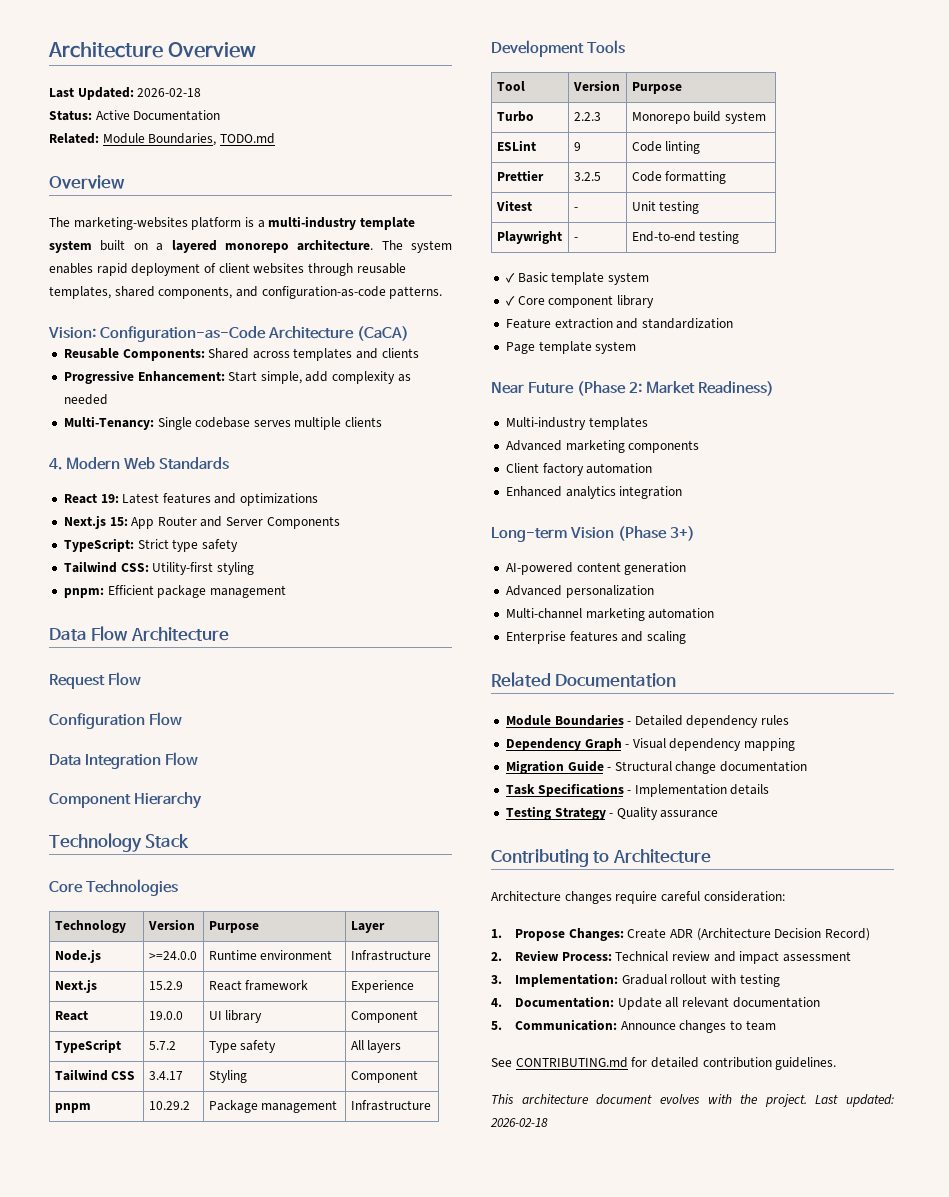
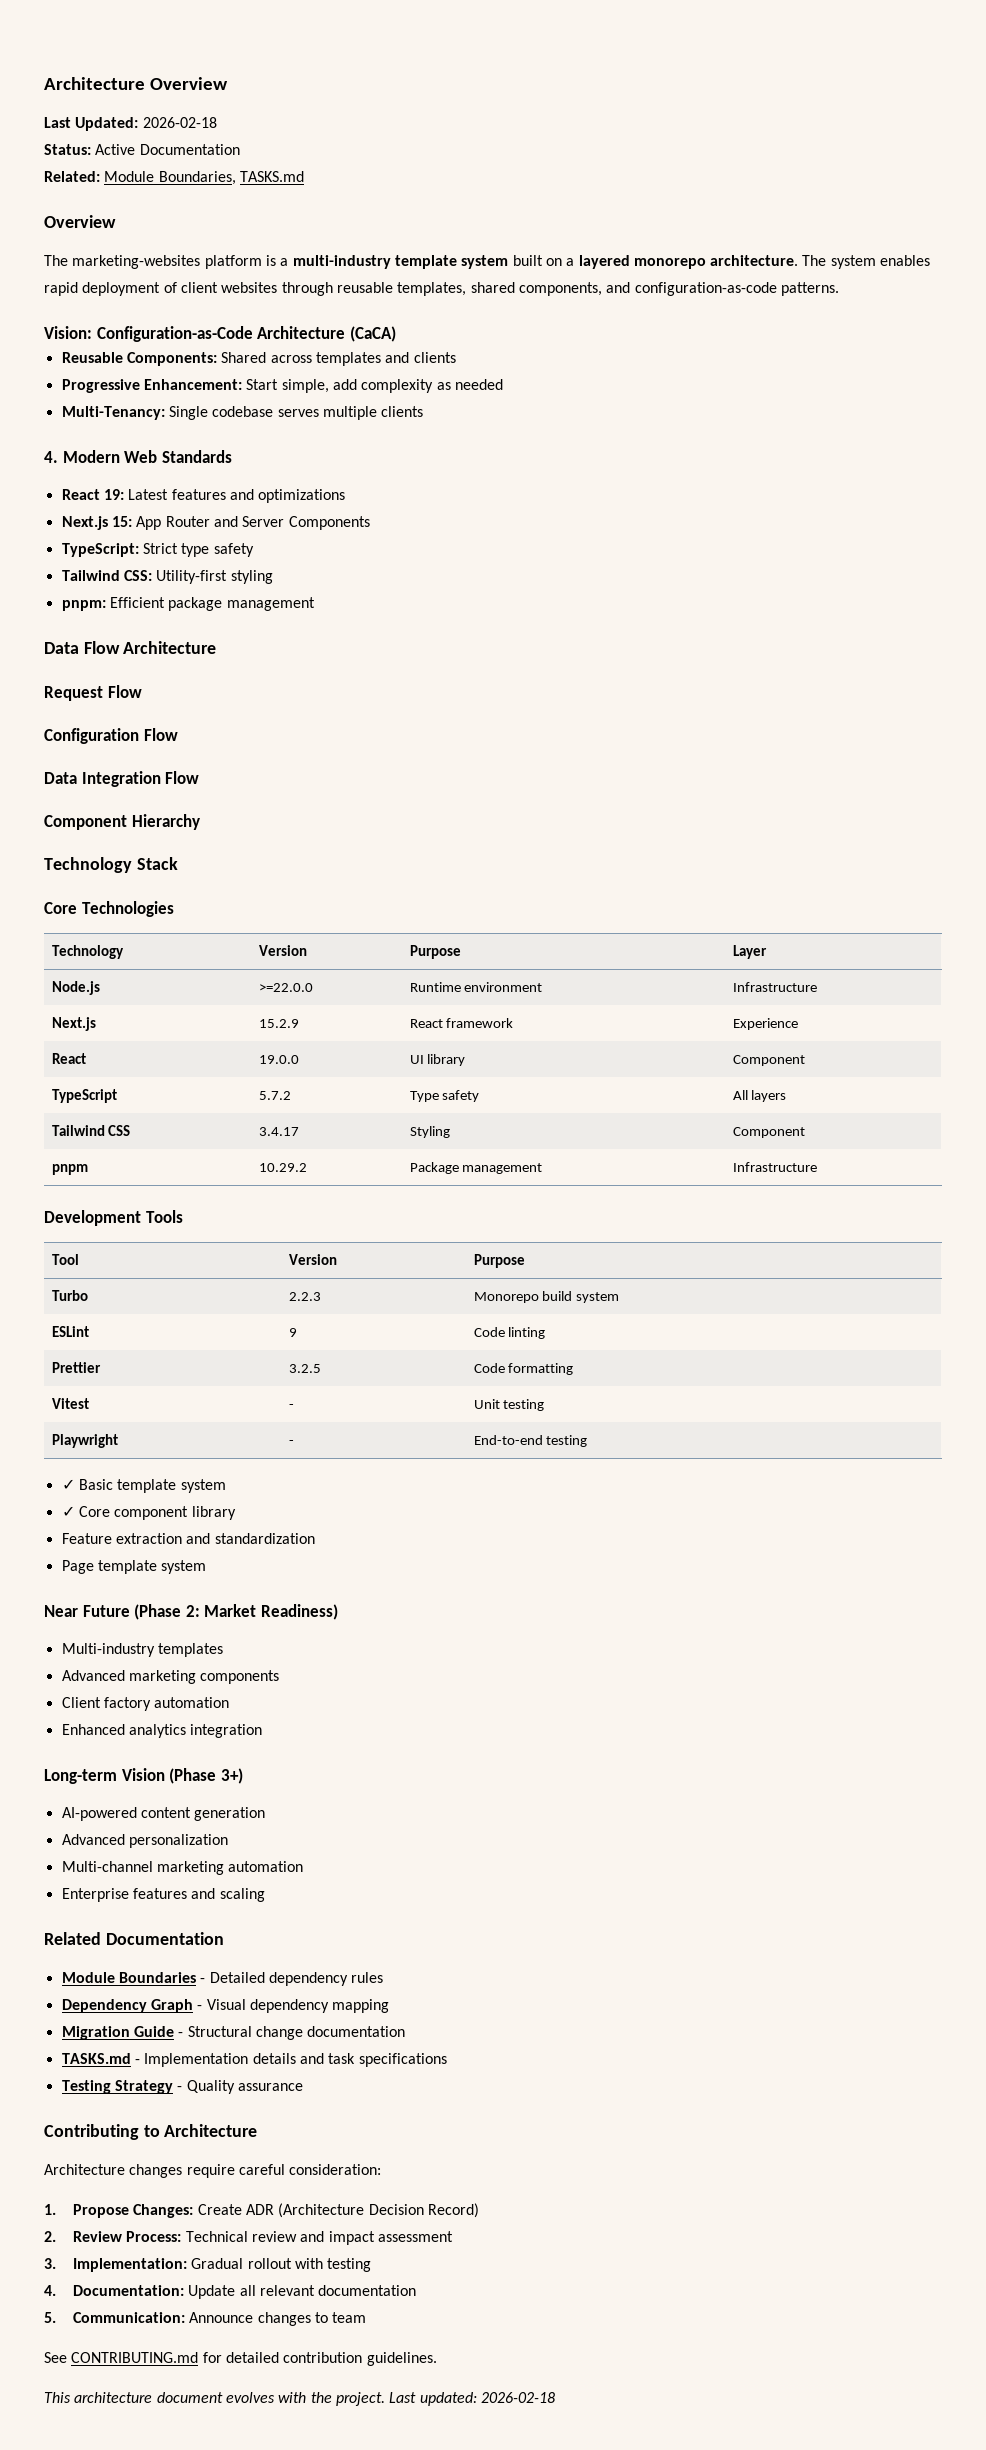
[219,133,275,144] TODO.md -> [239,171,304,182] TASKS.md
[148,951,197,960] >=24.0.0 -> [258,983,313,992] >=22.0.0
[505,783,624,797] Task Specifications -> [61,2053,131,2064] TASKS.md
(770, 789) none -> [299,2053,447,2067] and task specifications

